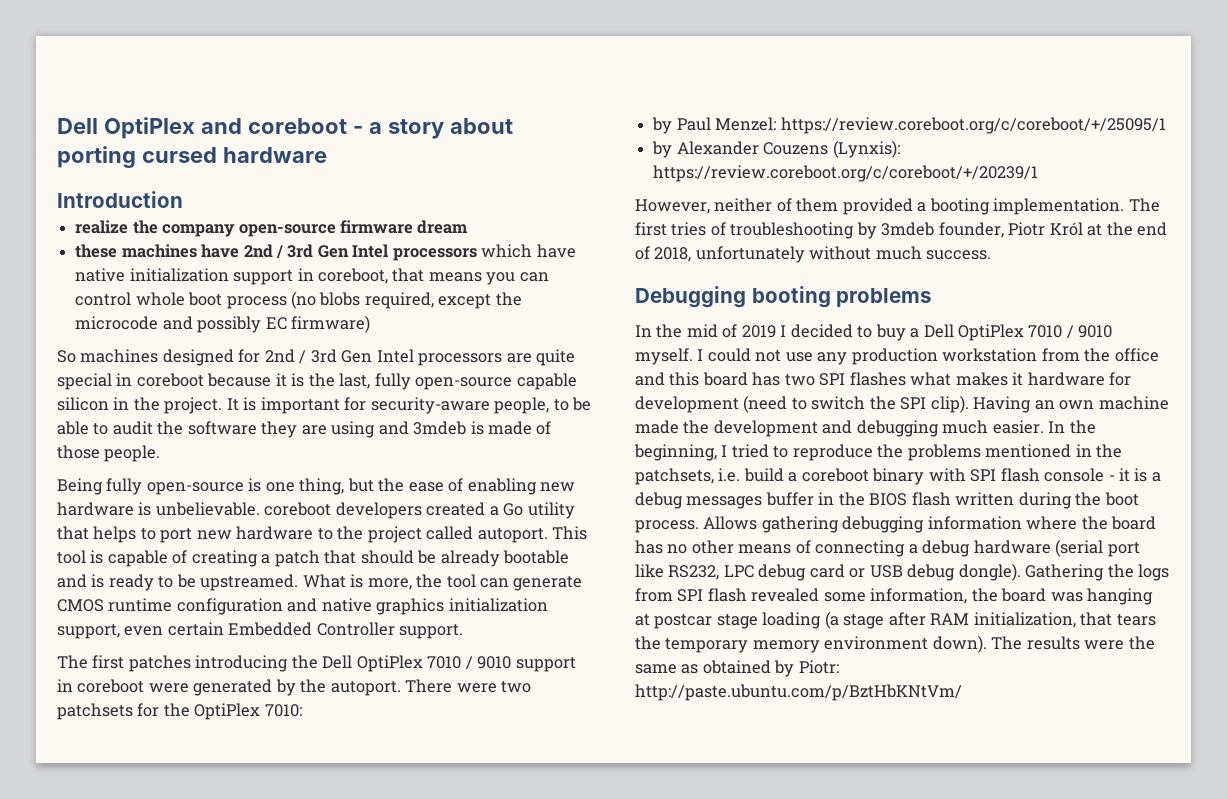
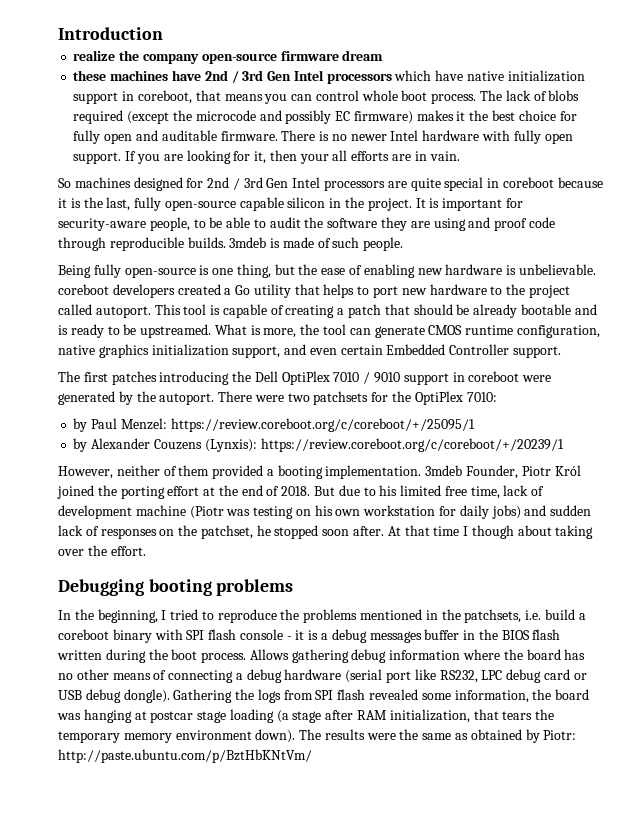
[57,117,513,139] [57,146,327,168] Dell OptiPlex and coreboot - a story about porting cursed hardware // -> (58, 33) none
[226,291,492,309] process (no blobs required, except -> [431,90,580,104] [73,110,170,124] process. The lack of blobs required (except
(370, 324) none -> [416,110,577,121] [73,130,573,144] [73,150,460,164] makes it the best choice for fully open and auditable firmware. There is no newer Intel hardware with fully open support. If you are looking for it, then your all efforts are in vain.
(409, 428) none -> [494,217,555,231] [58,237,226,251] proof code through reproducible builds.
[57,445,100,459] those -> [332,237,360,248] such
[176,598,318,615] configuration and -> [516,325,600,338] configuration,
(120, 631) none -> [284,344,307,355] and
[1128,198,1160,212] [635,222,1168,239] [635,246,992,263] The first tries of troubleshooting by 3mdeb founder, Piotr Król at the end of 2018, unfortunately without much success. -> [425,465,581,479] [57,485,545,499] [58,505,592,519] [58,525,594,539] [58,545,146,556] 3mdeb Founder, Piotr Król joined the porting effort at the end of 2018. But due to his limited free time, lack of development machine (Piotr was testing on his own workstation for daily jobs) and sudden lack of responses on the patchset, he stopped soon after. At that time I though about taking over the effort.
[686,324,1113,341] [635,348,1159,365] [635,372,1132,386] [635,395,1169,413] [635,420,1096,437] mid of 2019 I decided to buy a Dell OptiPlex 7010 / 9010 myself. I could not use any production workstation from the office and this board has two SPI flashes what makes it hardware for development (need to switch the SPI clip). Having an own machine made the development and debugging much easier. In the -> (94, 614) none
[842,516,925,533] debugging -> [351,649,387,663] debug

